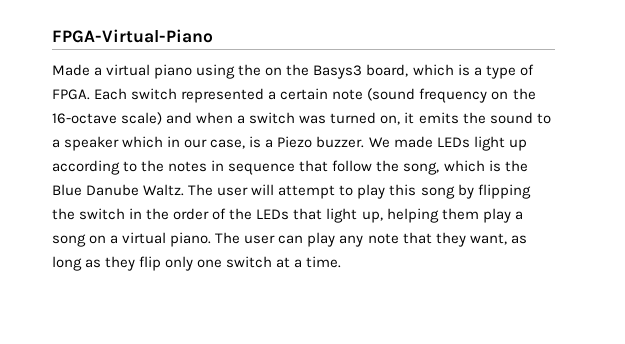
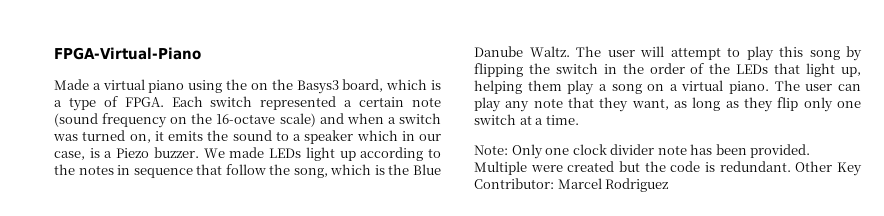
(342, 262) none -> [474,144,811,159] [474,161,862,176] [474,178,670,192] // Note: Only one clock divider note has been provided. Multiple were created but the code is redundant. Other Key Contributor: Marcel Rodriguez

